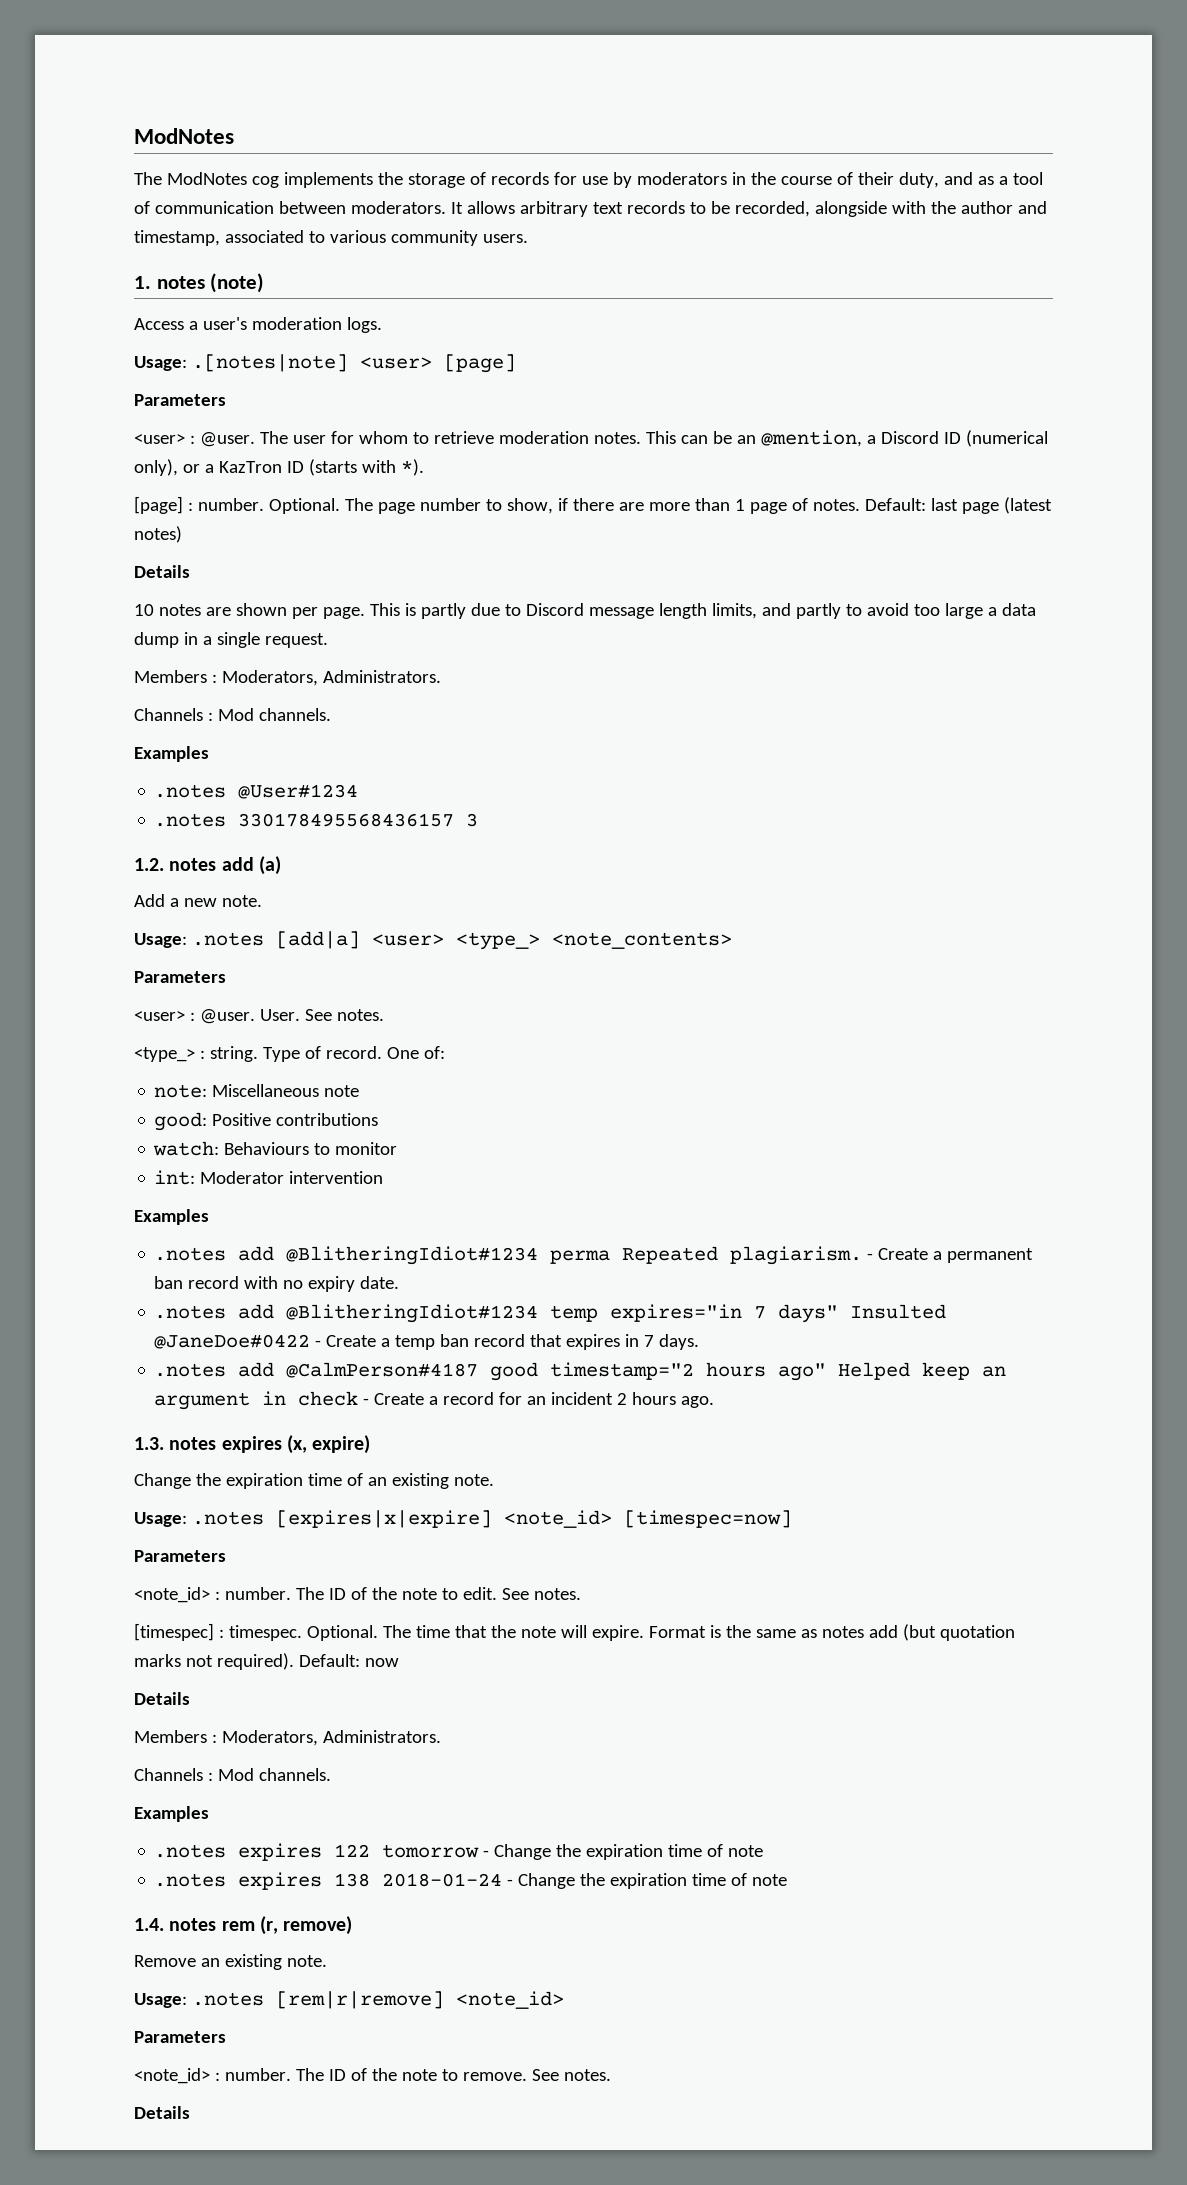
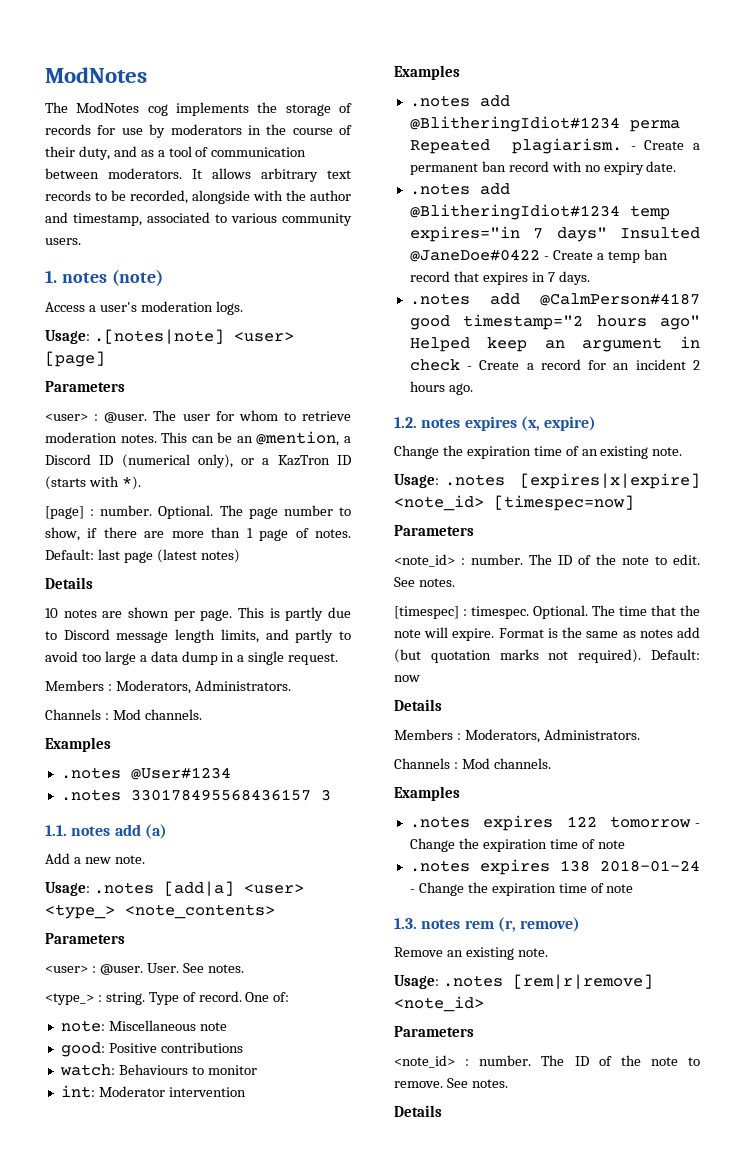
[134,858,164,871] 1.2. -> [45,825,67,836] 1.1.
[134,1437,164,1450] 1.3. -> [394,417,417,428] 1.2.
[134,1918,164,1931] 1.4. -> [394,918,417,929] 1.3.

